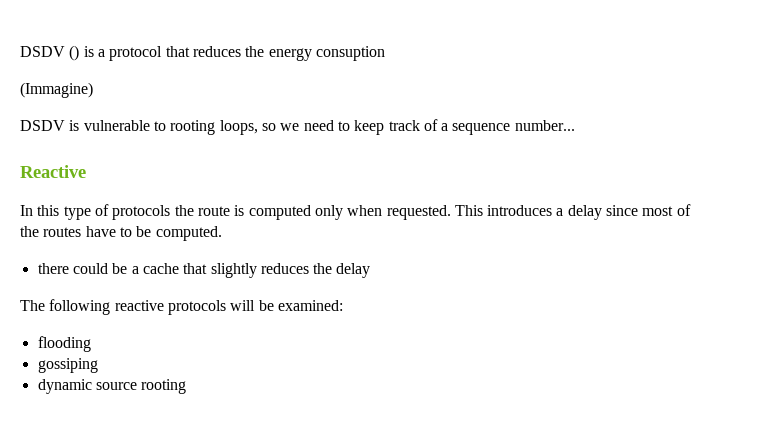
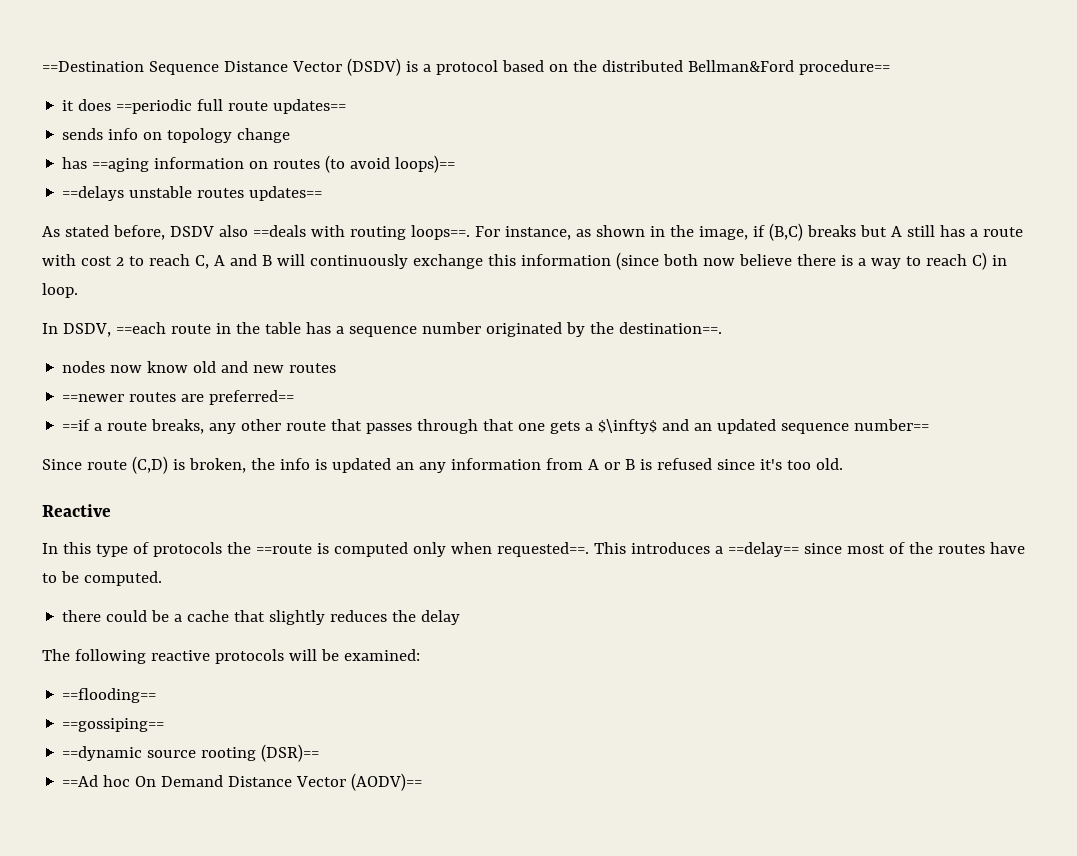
[20,45,385,61] [20,82,93,98] [20,119,575,135] DSDV () is a protocol that reduces the energy consuption // (Immagine) // DSDV is vulnerable to rooting loops, so we need to keep track of a sequence number... -> [42,58,890,76] [62,99,347,114] [62,128,291,143] [62,155,456,173] [62,186,323,201] [42,223,1023,241] [42,252,1007,270] [42,283,78,298] [42,322,722,337] [62,361,337,373] [62,390,295,405] [62,419,930,434] [42,456,843,474] ==Destination Sequence Distance Vector (DSDV) is a protocol based on the distributed Bellman&Ford procedure== // it does ==periodic full route updates== // sends info on topology change // has ==aging information on routes (to avoid loops)== // ==delays unstable routes updates== // As stated before, DSDV also ==deals with routing loops==. For instance, as shown in the image, if (B,C) breaks but A still has a route with cost 2 to reach C, A and B will continuously exchange this information (since both now believe there is a way to reach C) in loop. // In DSDV, ==each route in the table has a sequence number originated by the destination==. // nodes now know old and new routes // ==newer routes are preferred== // ==if a route breaks, any other route that passes through that one gets a $\infty$ and an updated sequence number== // Since route (C,D) is broken, the info is updated an any information from A or B is refused since it's too old.
[197,206,230,216] route -> [255,544,312,554] ==route
[386,205,451,220] requested. -> [496,542,589,557] requested==.
[567,205,602,220] delay -> [727,542,799,557] ==delay==
[37,336,91,352] [37,358,98,373] [37,379,187,394] flooding // gossiping // dynamic source rooting -> [62,688,157,703] [62,718,165,732] [62,744,320,762] [62,773,423,791] ==flooding== // ==gossiping== // ==dynamic source rooting (DSR)== // ==Ad hoc On Demand Distance Vector (AODV)==

